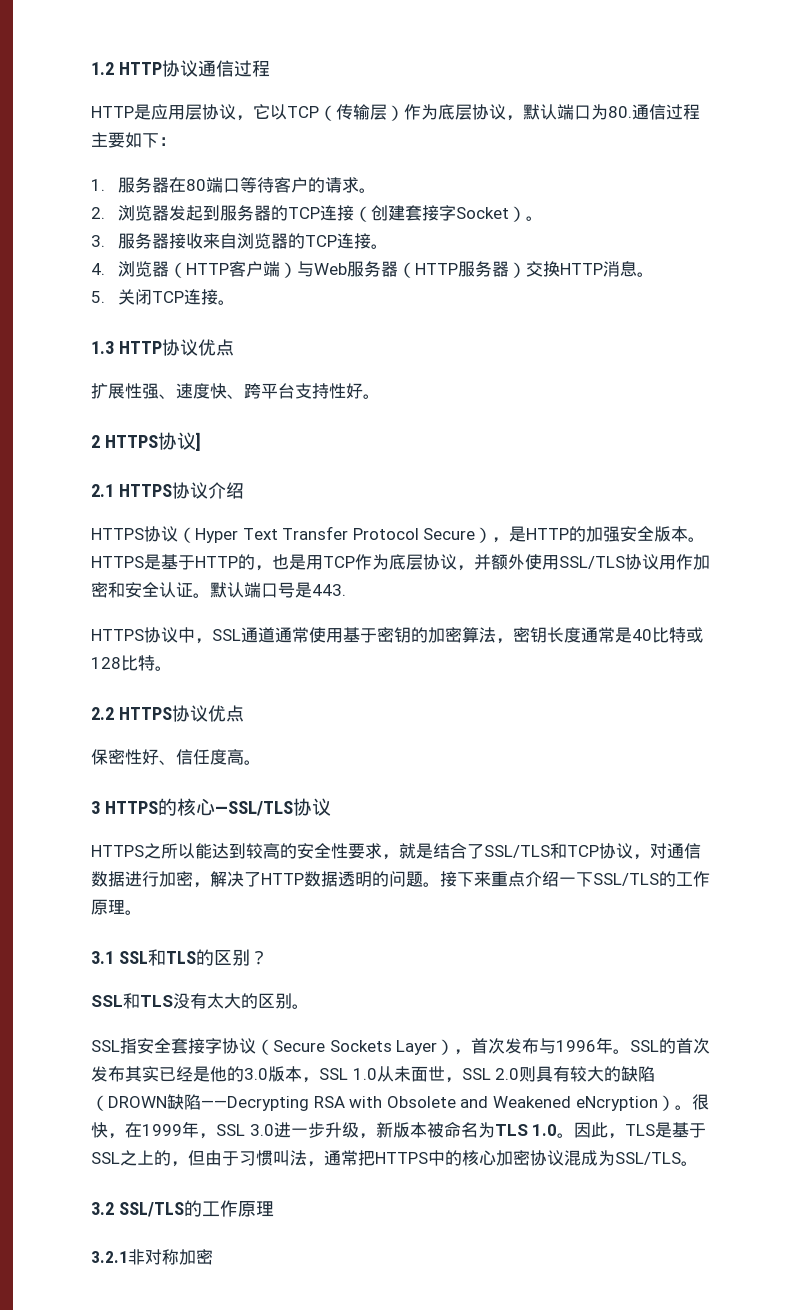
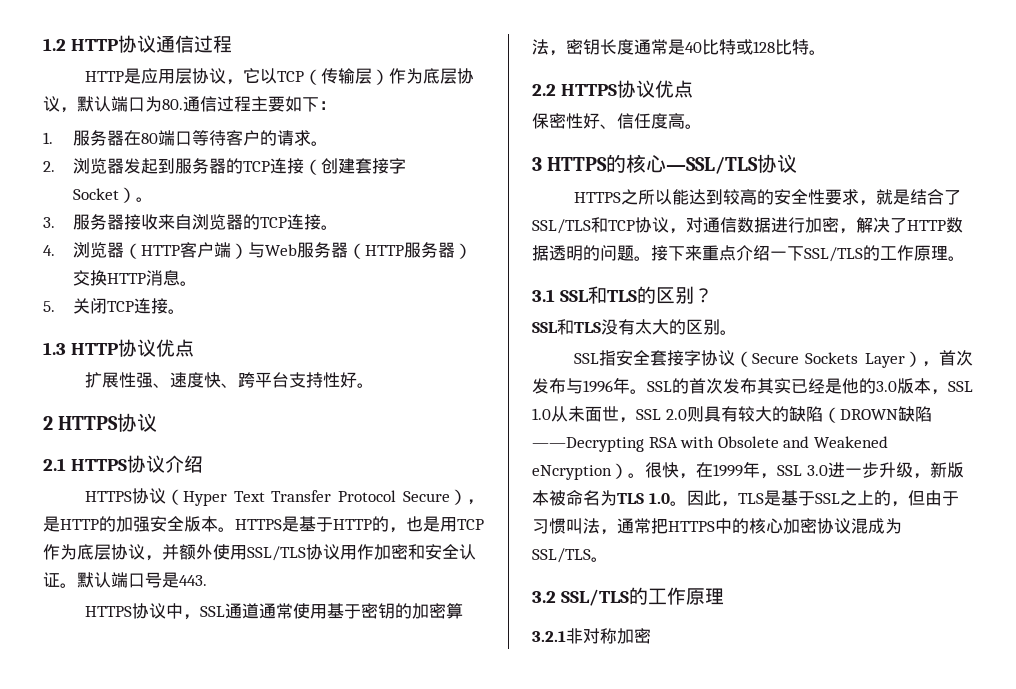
[195,432,201,451] ] -> (158, 422) none

